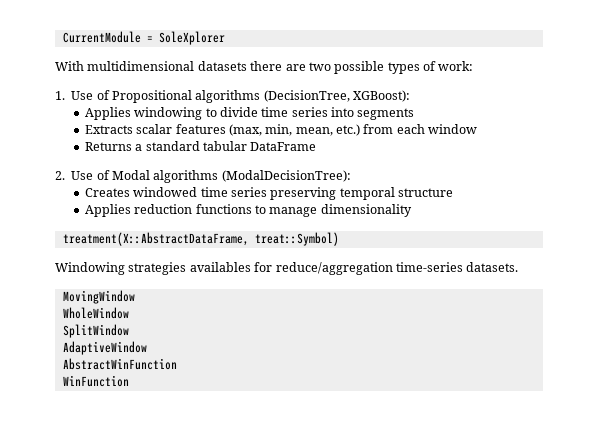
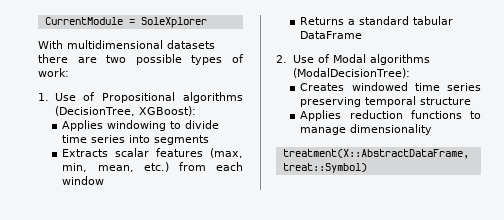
[55,262,519,275] [62,290,135,304] [62,307,129,319] [62,324,129,338] [62,341,147,355] [62,358,177,370] [62,375,129,387] // Windowing strategies availables for reduce/aggregation time-series datasets. // MovingWindow // WholeWindow // SplitWindow // AdaptiveWindow // AbstractWinFunction // WinFunction -> (367, 168) none

